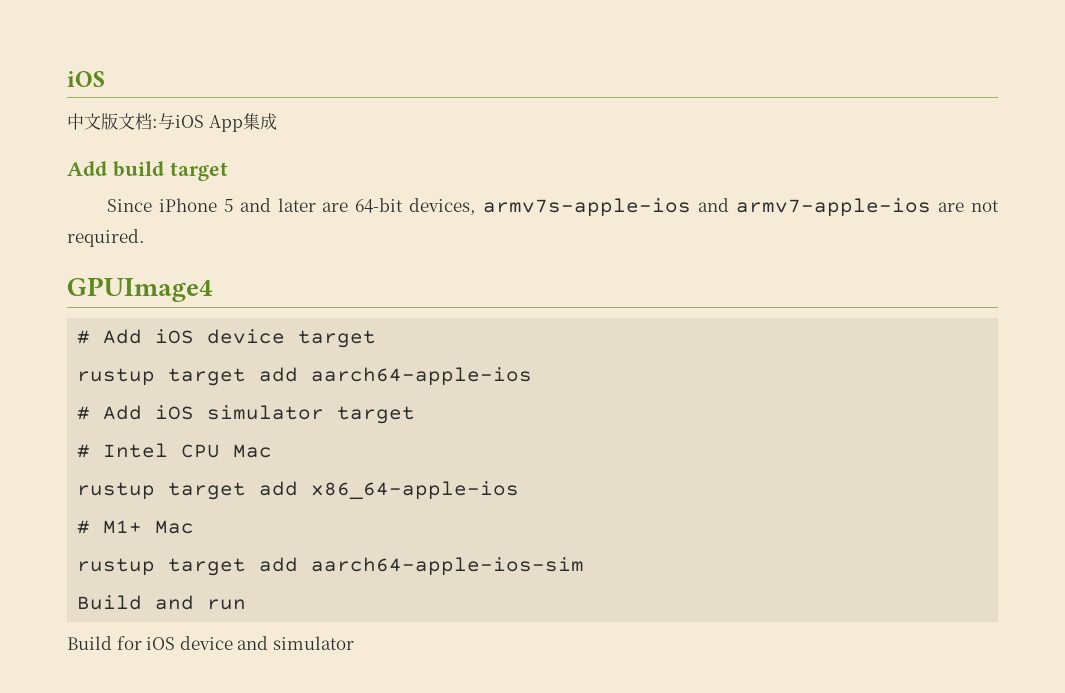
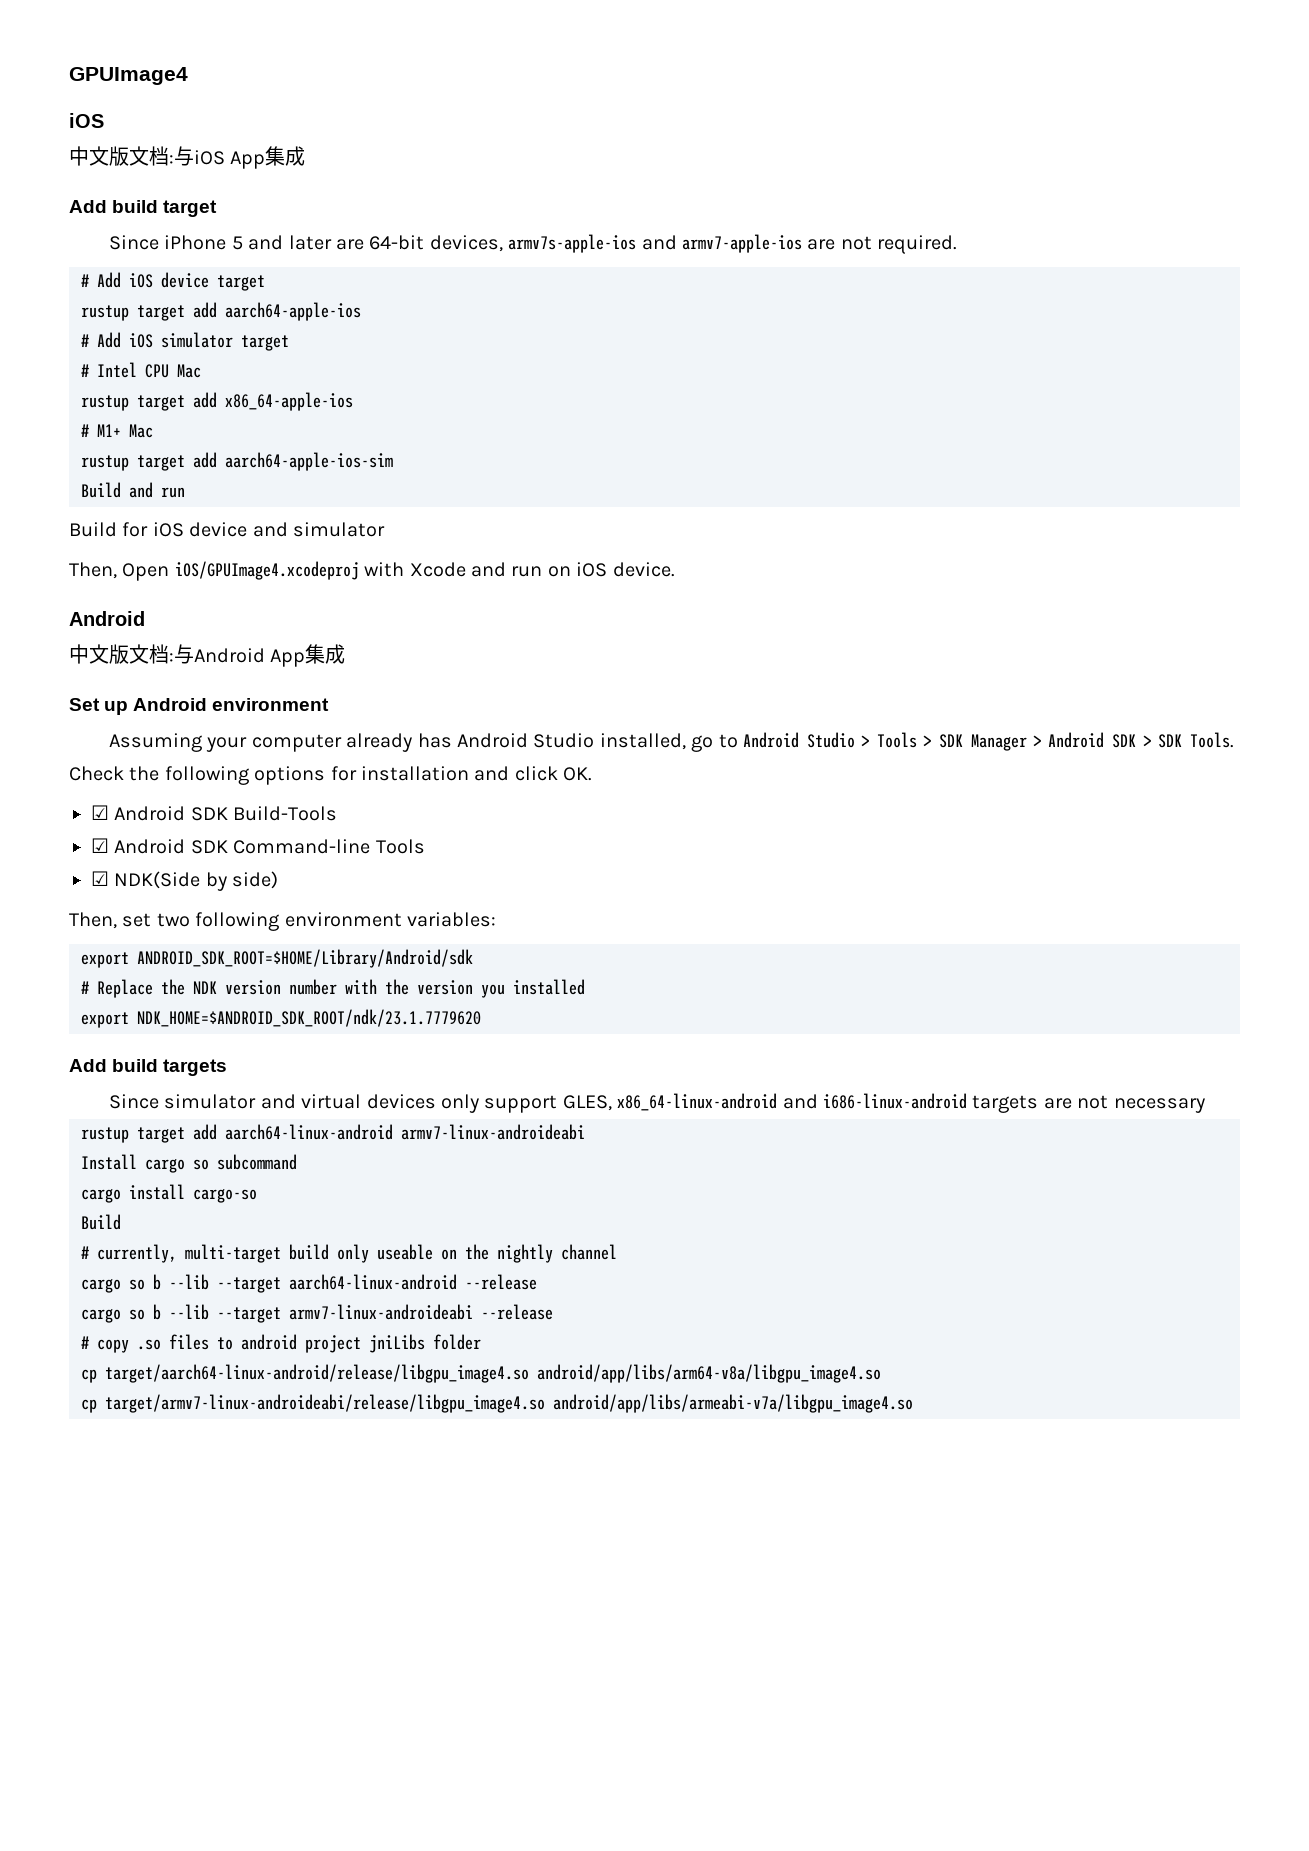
(67, 79) none -> [69,67,188,85] GPUImage4 //
[67,277,213,302] // GPUImage4 -> (958, 244) none
(354, 643) none -> [69,561,675,581] [69,611,145,626] [69,644,346,667] [69,698,330,715] [109,732,1235,752] [69,766,593,785] [91,805,338,821] [91,838,425,854] [91,871,279,891] [69,912,496,931] [81,949,473,968] [81,979,585,998] [81,1009,481,1028] [69,1059,228,1076] [109,1093,1205,1113] [81,1124,585,1143] [81,1154,297,1173] [81,1184,257,1203] [81,1214,121,1230] [81,1244,617,1263] [81,1274,537,1293] [81,1304,553,1323] [81,1334,481,1353] [81,1364,881,1383] [81,1394,913,1413] // Then, Open iOS/GPUImage4.xcodeproj with Xcode and run on iOS device. // Android // 中文版文档:与Android App集成 // Set up Android environment // Assuming your computer already has Android Studio installed, go to Android Studio > Tools > SDK Manager > Android SDK > SDK Tools. Check the following options for installation and click OK. // ☑ Android SDK Build-Tools // ☑ Android SDK Command-line Tools // ☑ NDK(Side by side) // Then, set two following environment variables: // export ANDROID_SDK_ROOT=$HOME/Library/Android/sdk // # Replace the NDK version number with the version you installed // export NDK_HOME=$ANDROID_SDK_ROOT/ndk/23.1.7779620 // Add build targets // Since simulator and virtual devices only support GLES, x86_64-linux-android and i686-linux-android targets are not necessary // rustup target add aarch64-linux-android armv7-linux-androideabi // Install cargo so subcommand // cargo install cargo-so // Build // # currently, multi-target build only useable on the nightly channel // cargo so b --lib --target aarch64-linux-android --release // cargo so b --lib --target armv7-linux-androideabi --release // # copy .so files to android project jniLibs folder // cp target/aarch64-linux-android/release/libgpu_image4.so android/app/libs/arm64-v8a/libgpu_image4.so // cp target/armv7-linux-androideabi/release/libgpu_image4.so android/app/libs/armeabi-v7a/libgpu_image4.so

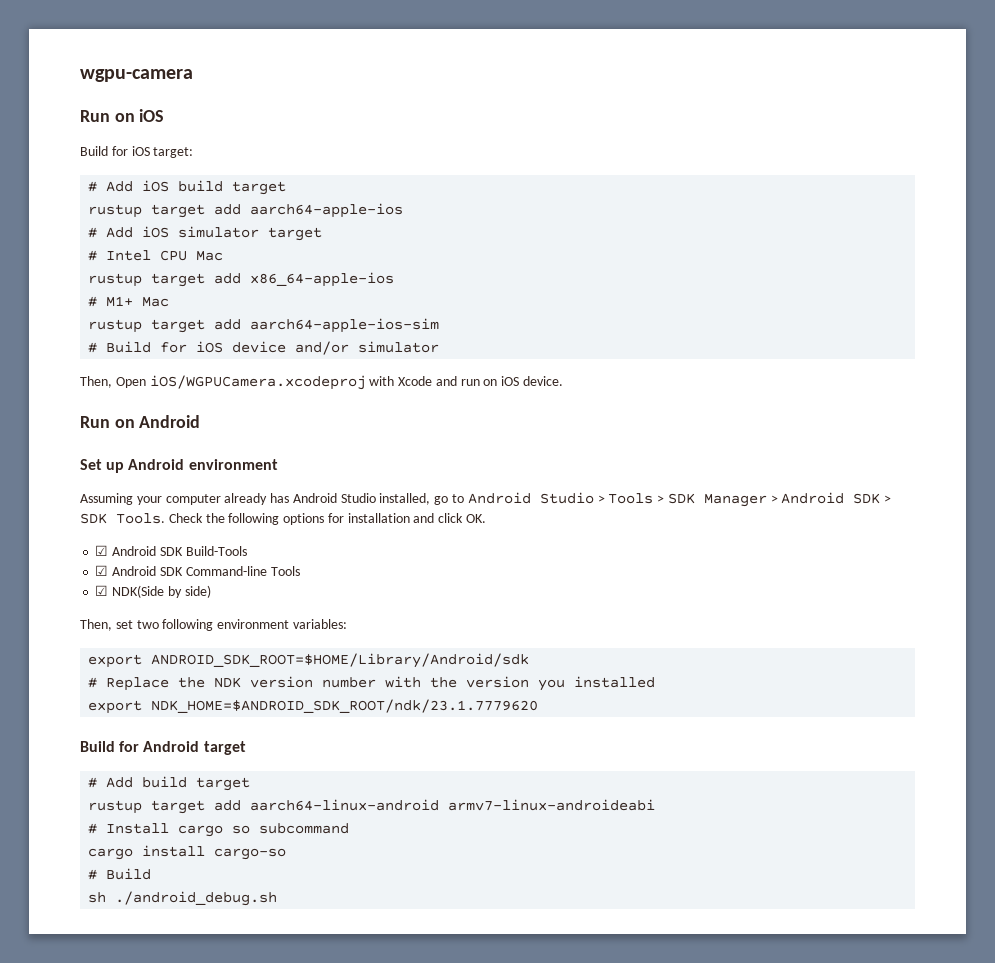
[69,67,188,85] [69,113,104,128] [69,146,306,169] [69,200,218,217] [109,234,958,254] [81,272,209,288] GPUImage4 // iOS // 中文版文档:与iOS App集成 // Add build target // Since iPhone 5 and later are 64-bit devices, armv7s-apple-ios and armv7-apple-ios are not required. // # Add iOS device -> [80,69,193,82] [80,109,165,122] [80,146,194,158] [88,180,224,192] wgpu-camera // Run on iOS // Build for iOS target: // # Add iOS build
[81,482,185,498] Build and run // -> [88,342,98,353] #
[252,522,288,537] and -> [295,341,350,355] and/or
[174,561,359,580] iOS/GPUImage4.xcodeproj -> [149,375,366,390] iOS/WGPUCamera.xcodeproj
[69,611,145,626] [69,644,346,667] Android // 中文版文档:与Android App集成 -> [80,415,201,428] Run on Android
[69,1059,228,1076] [109,1093,1205,1113] Add build targets // Since simulator and virtual devices only support GLES, x86_64-linux-android and i686-linux-android targets are not necessary -> [80,741,246,755] [88,776,251,791] Build for Android target // # Add build target
(585, 1132) none -> [88,823,98,834] #
(257, 1195) none -> [88,869,98,880] #
[81,1244,617,1263] [81,1274,537,1293] [81,1304,553,1323] [81,1334,481,1353] [81,1364,881,1383] [81,1394,913,1413] # currently, multi-target build only useable on the nightly channel // cargo so b --lib --target aarch64-linux-android --release // cargo so b --lib --target armv7-linux-androideabi --release // # copy .so files to android project jniLibs folder // cp target/aarch64-linux-android/release/libgpu_image4.so android/app/libs/arm64-v8a/libgpu_image4.so // cp target/armv7-linux-androideabi/release/libgpu_image4.so android/app/libs/armeabi-v7a/libgpu_image4.so -> [88,891,278,906] sh ./android_debug.sh

